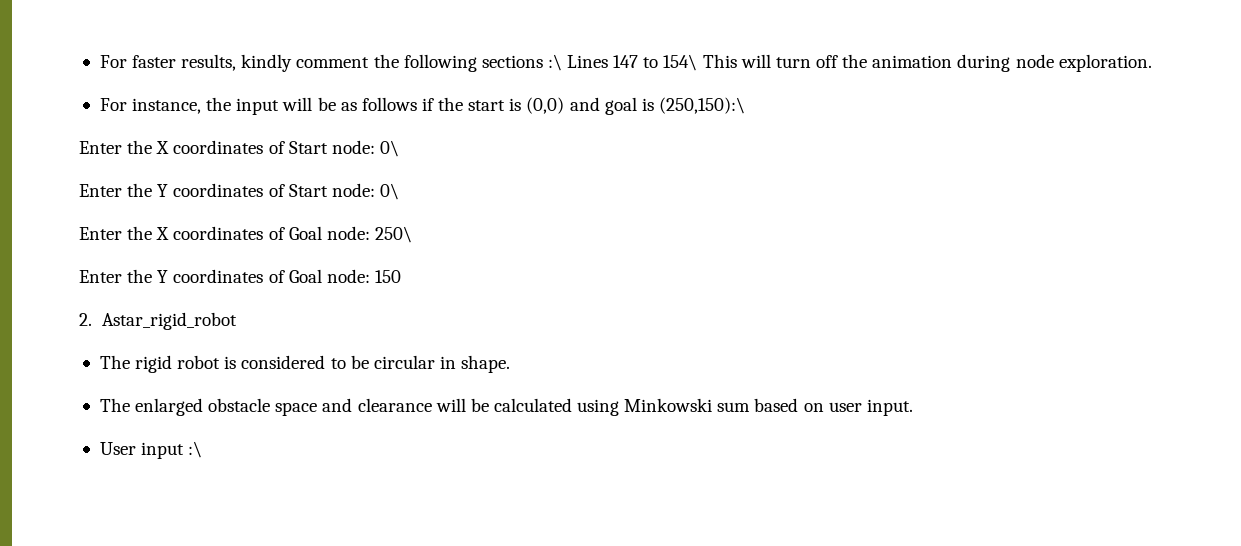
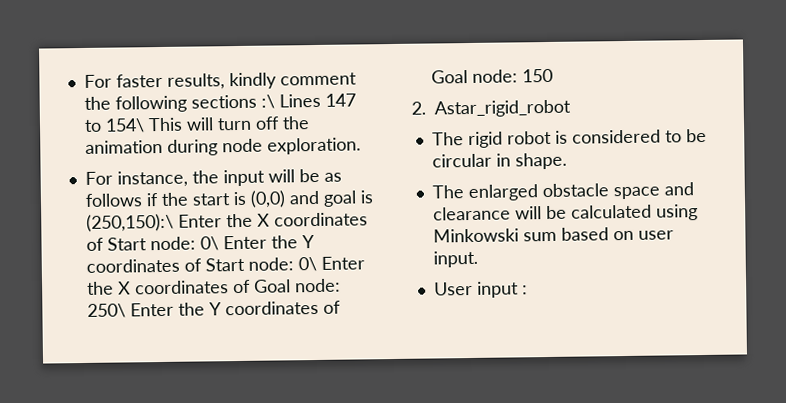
(745, 105) // -> (174, 222) none
(399, 148) // -> (219, 243) none
(399, 191) // -> (317, 264) none
(412, 234) // -> (126, 310) none
[188,441,203,458] :\ -> [521,285,528,295] :

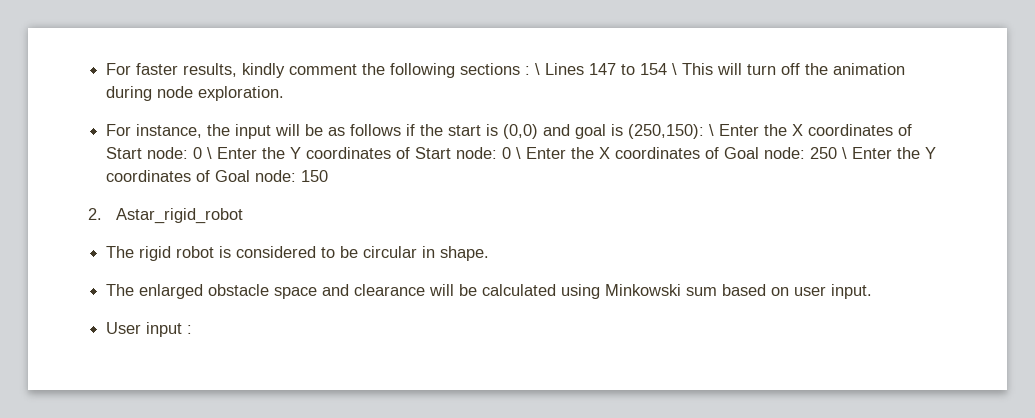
[260,94,275,109] :\ -> [525,63,541,75] : \
[104,118,145,133] 154\ -> [640,63,678,75] 154 \
[85,213,174,232] (250,150):\ -> [628,124,715,139] (250,150): \
[199,236,219,251] 0\ -> [193,147,213,159] 0 \
[297,256,317,272] 0\ -> [502,147,522,159] 0 \
[86,303,126,318] 250\ -> [810,147,848,159] 250 \

